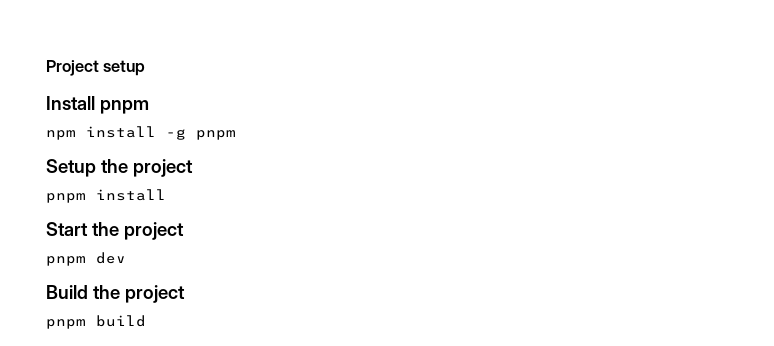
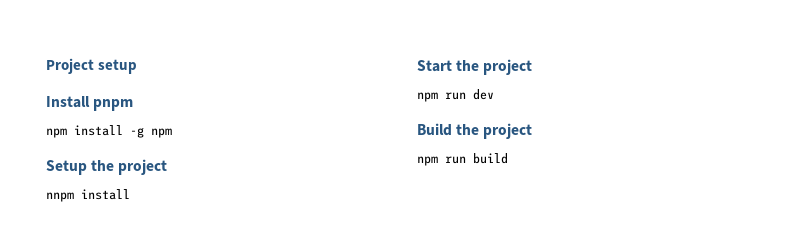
[196,130,236,140] pnpm -> [151,128,172,138] npm
[46,193,86,203] pnpm -> [46,192,74,202] nnpm
[46,256,86,266] pnpm -> [417,92,466,102] npm run
[46,319,86,329] pnpm -> [417,156,466,166] npm run

